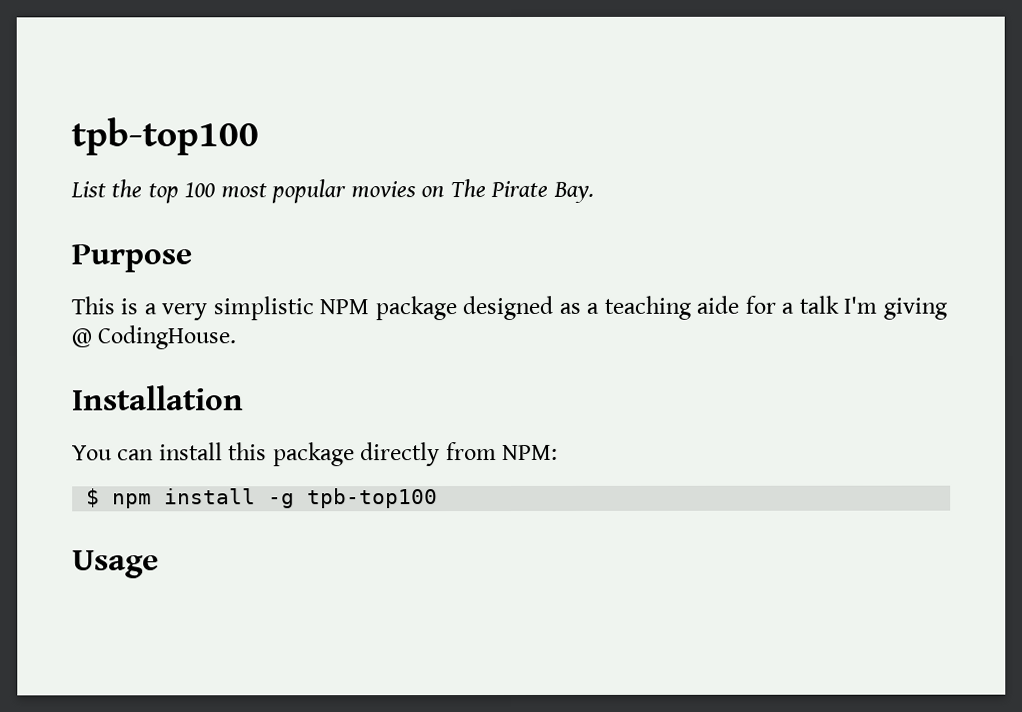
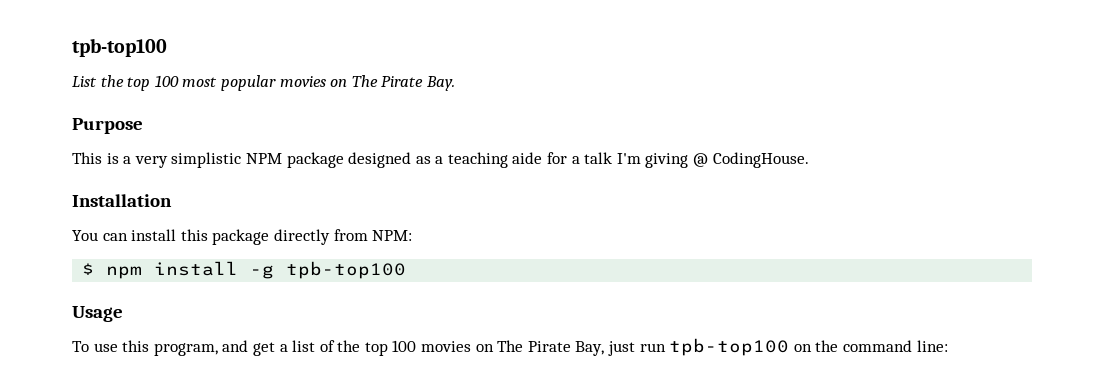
(159, 564) none -> [72,338,948,356] // To use this program, and get a list of the top 100 movies on The Pirate Bay, just run tpb-top100 on the command line:

